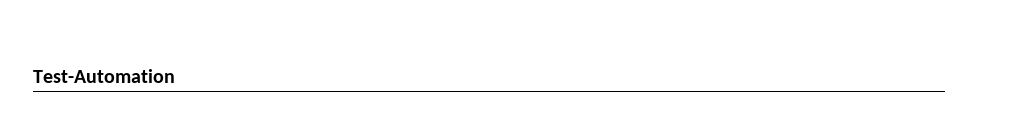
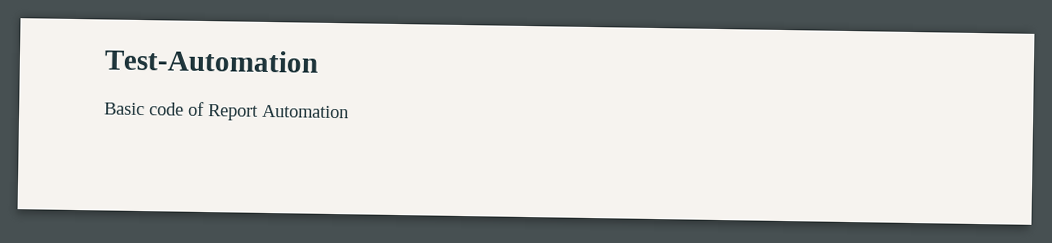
(175, 76) none -> [104,101,349,121] // Basic code of Report Automation

